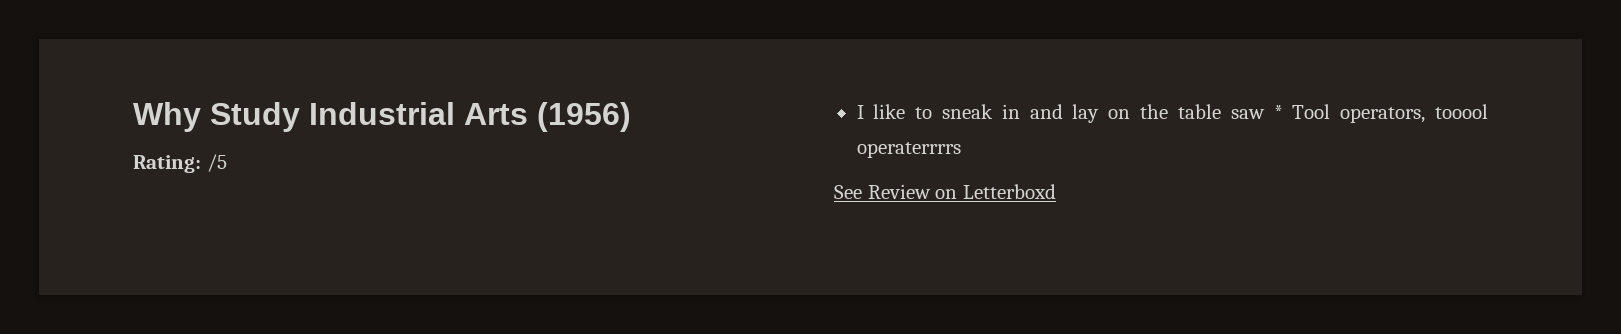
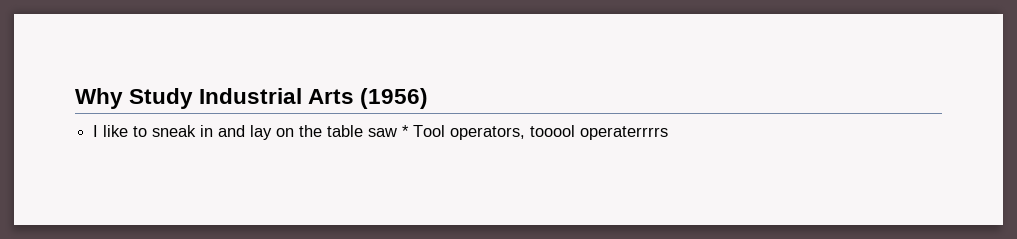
[133,154,227,173] // Rating: /5 -> (429, 98) none
[834,184,1056,199] // See Review on Letterboxd -> (669, 133) none

